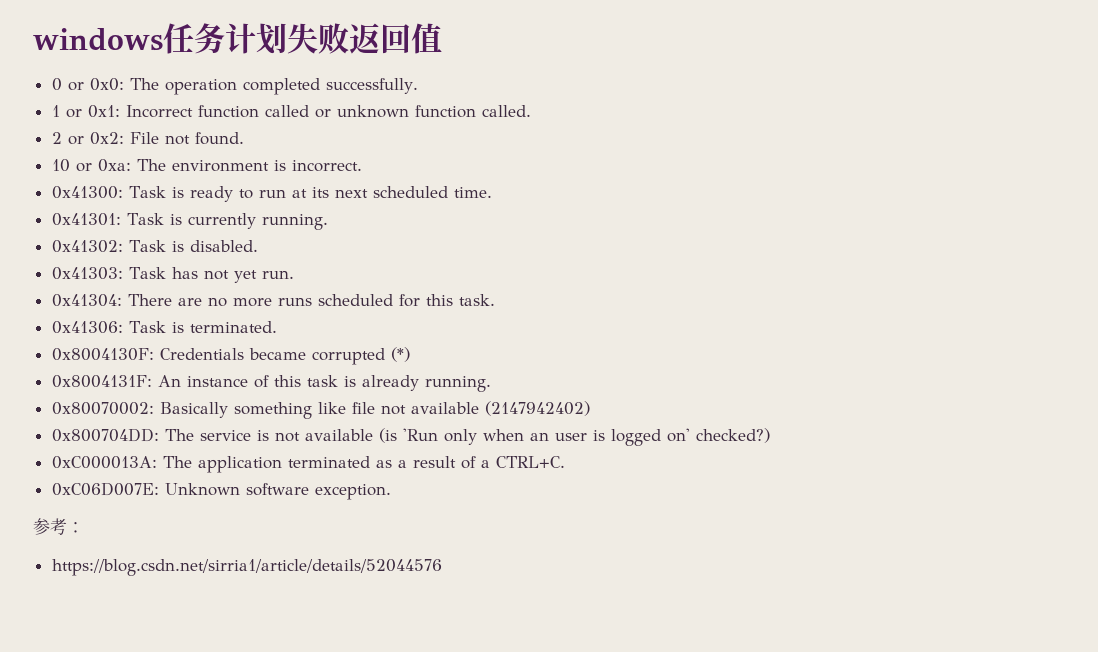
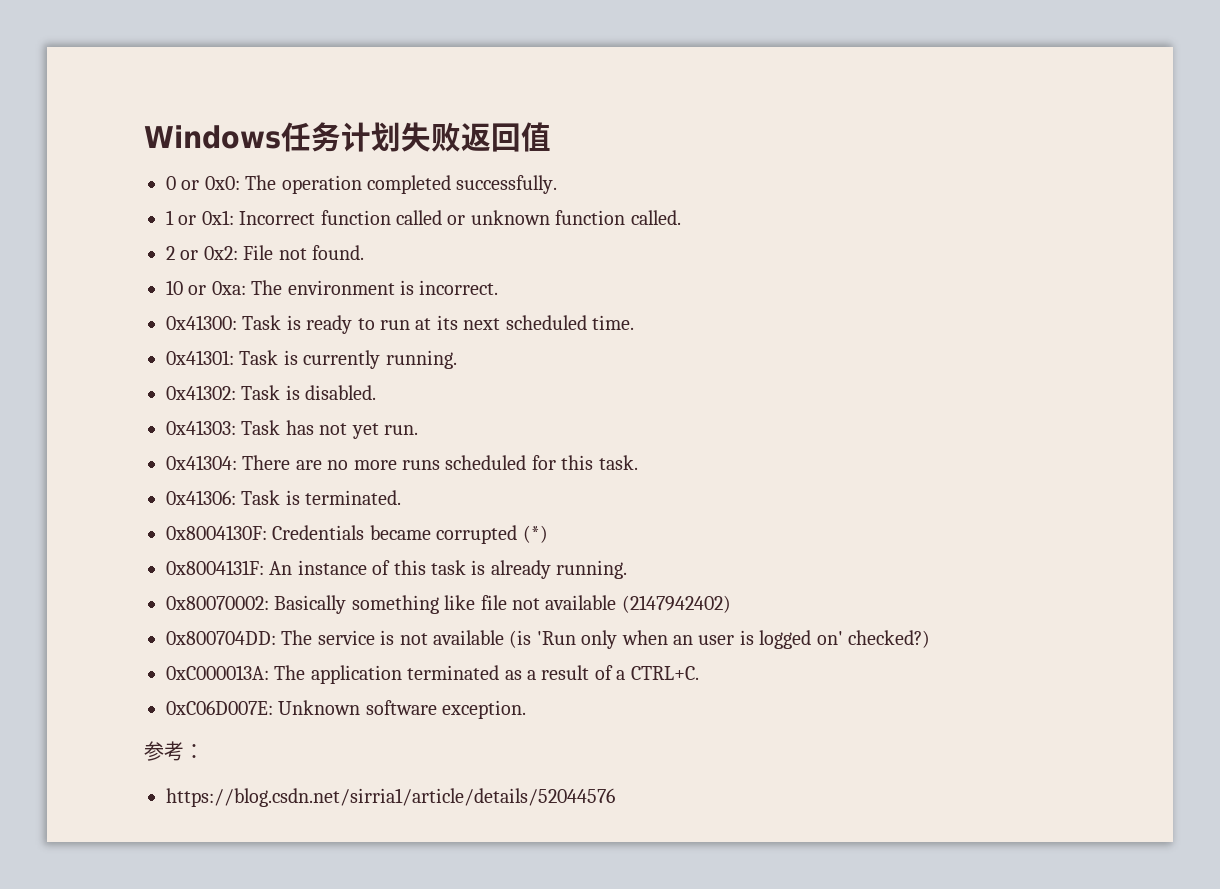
[33,28,163,51] windows -> [144,125,281,149] Windows

